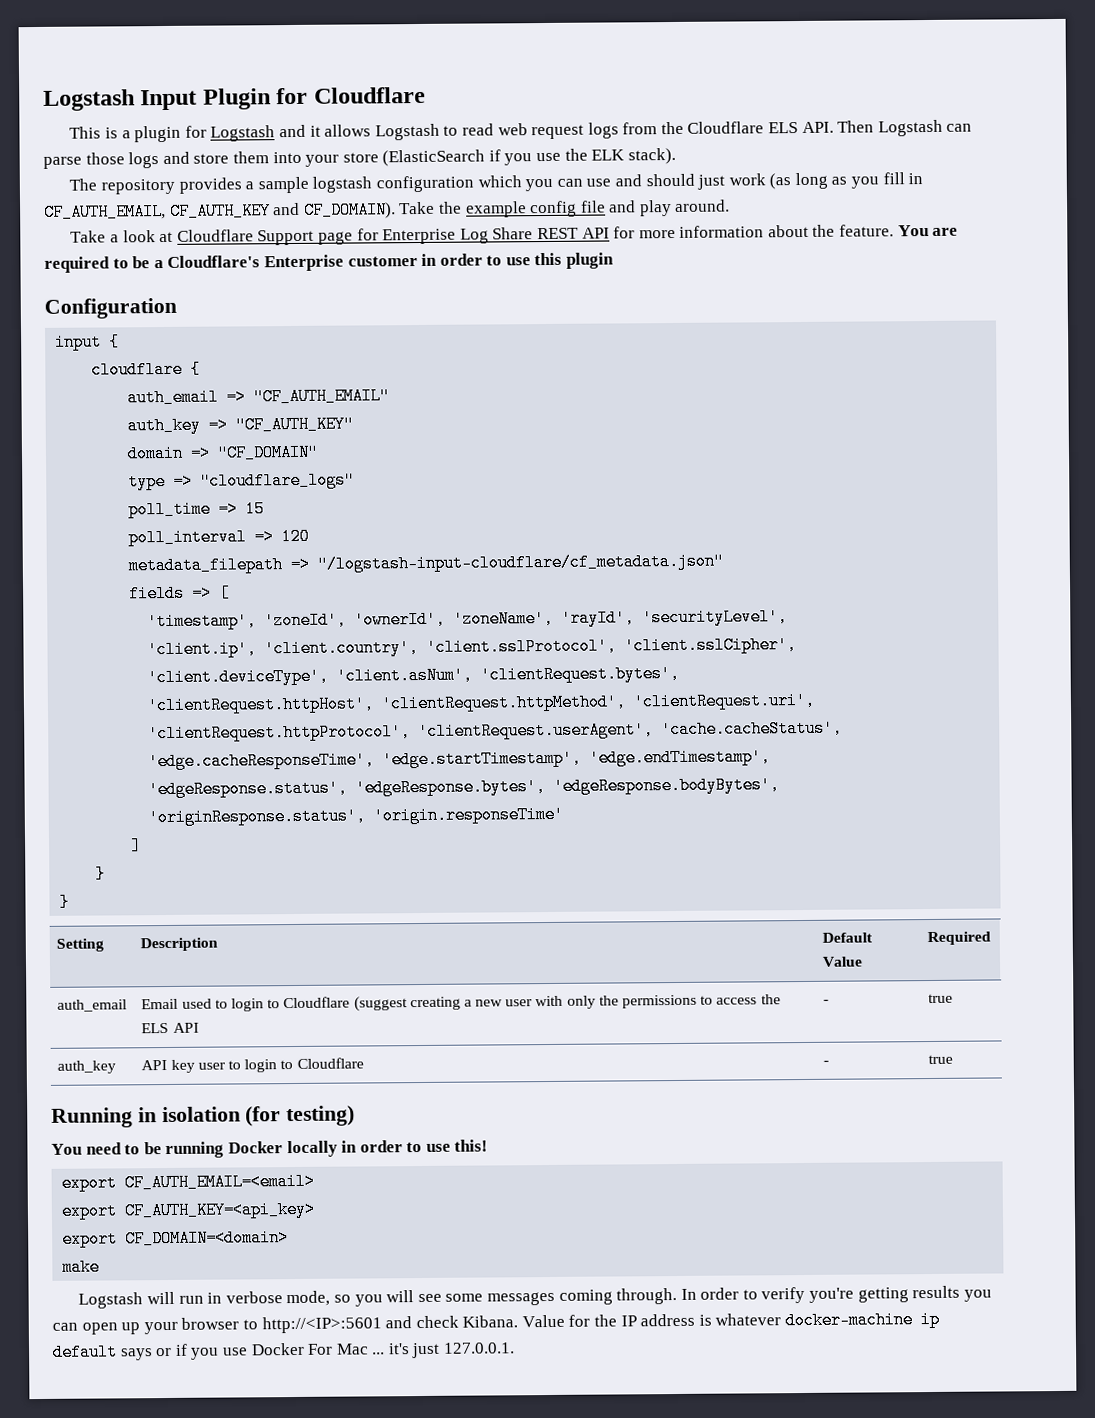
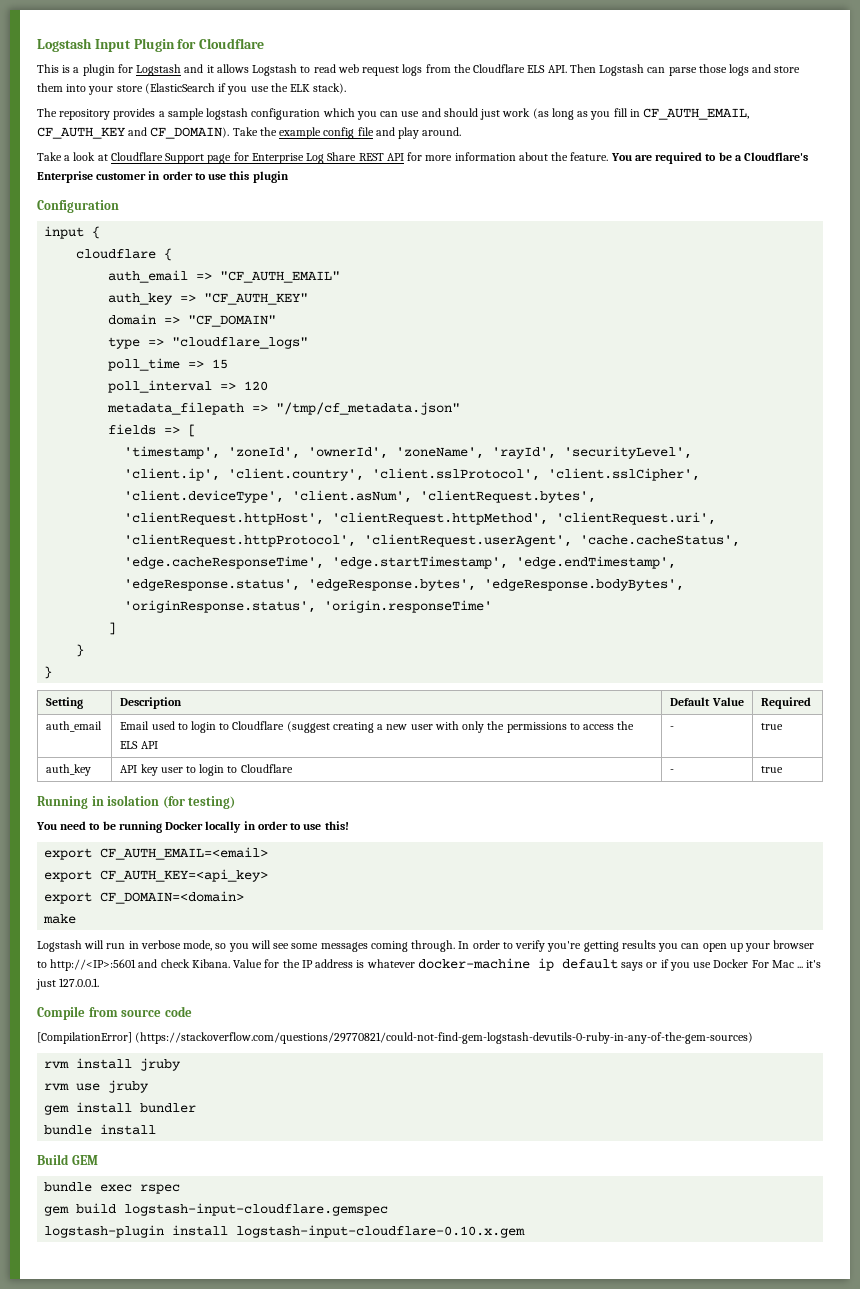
[317,552,725,573] "/logstash-input-cloudflare/cf_metadata.json" -> [276,402,461,415] "/tmp/cf_metadata.json"
(516, 1348) none -> [37,1006,192,1020] [37,1032,754,1044] [44,1058,182,1071] [44,1080,150,1093] [44,1102,197,1115] [44,1124,157,1135] [37,1154,98,1165] [44,1182,181,1194] [44,1203,389,1216] [44,1225,526,1238] // Compile from source code // [CompilationError] (https://stackoverflow.com/questions/29770821/could-not-find-gem-logstash-devutils-0-ruby-in-any-of-the-gem-sources) // rvm install jruby // rvm use jruby // gem install bundler // bundle install // Build GEM // bundle exec rspec // gem build logstash-input-cloudflare.gemspec // logstash-plugin install logstash-input-cloudflare-0.10.x.gem

